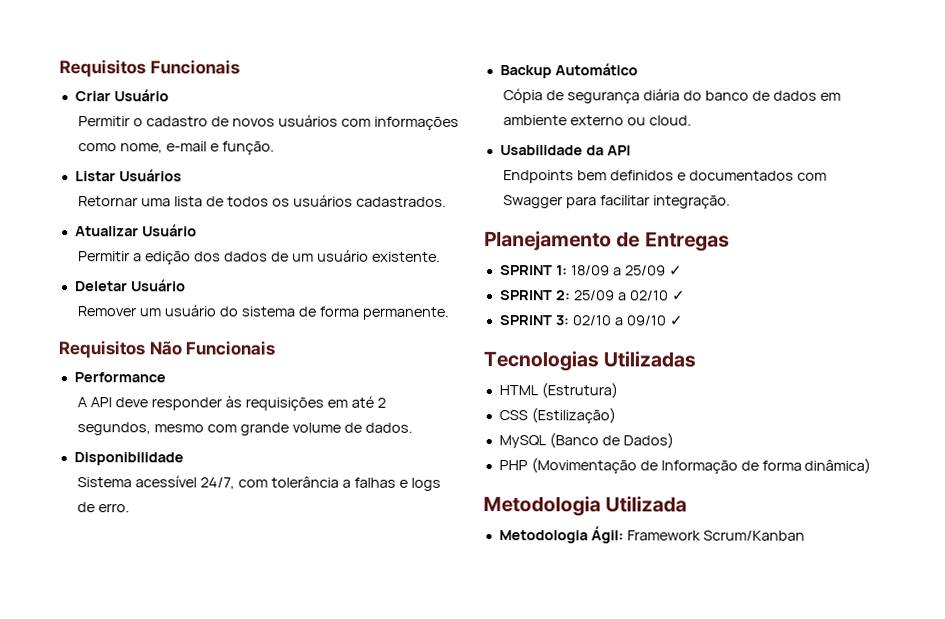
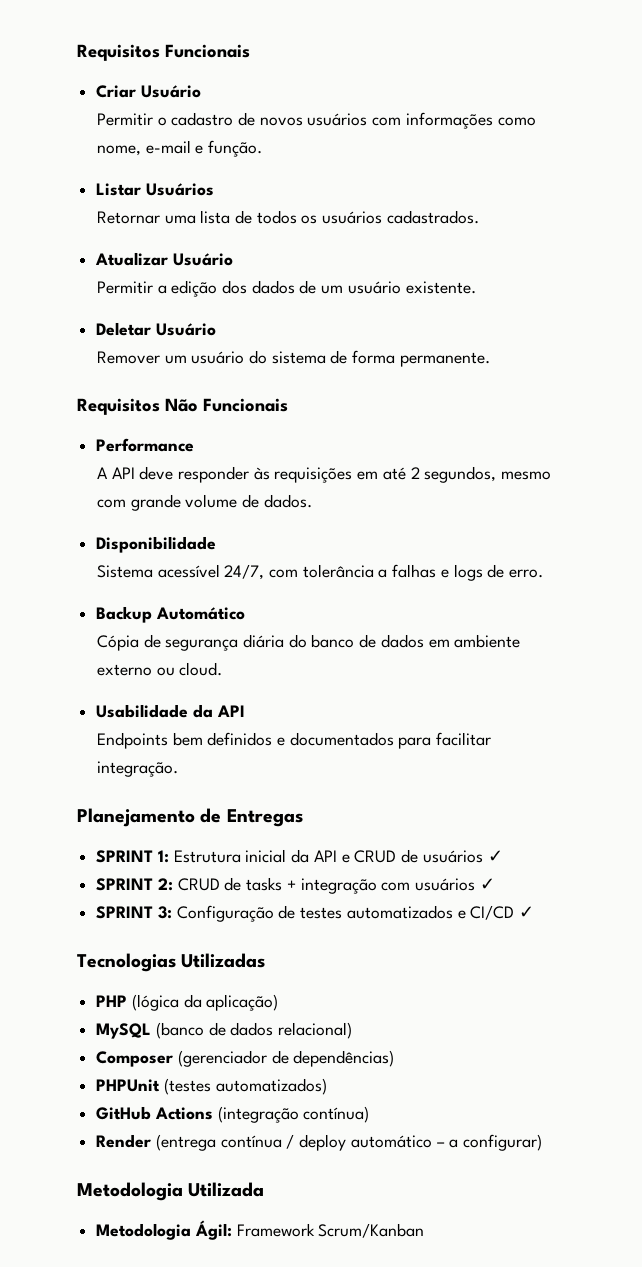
[796,172,827,181] [503,195,564,209] com Swagger -> (394, 739) none
[570,265,683,276] [499,290,686,301] [498,315,683,326] [483,351,697,372] [498,382,618,399] [498,407,616,424] [498,432,674,449] [498,457,872,474] 18/09 a 25/09 ✓ // SPRINT 2: 25/09 a 02/10 ✓ // SPRINT 3: 02/10 a 09/10 ✓ // Tecnologias Utilizadas // HTML (Estrutura) // CSS (Estilização) // MySQL (Banco de Dados) // PHP (Movimentação de Informação de forma dinâmica) -> [173,849,503,863] [96,877,495,894] [96,905,535,922] [77,953,266,972] [96,994,279,1011] [96,1022,353,1039] [96,1050,395,1067] [96,1078,327,1095] [96,1106,370,1123] [96,1134,543,1151] Estrutura inicial da API e CRUD de usuários ✓ // SPRINT 2: CRUD de tasks + integração com usuários ✓ // SPRINT 3: Configuração de testes automatizados e CI/CD ✓ // Tecnologias Utilizadas // PHP (lógica da aplicação) // MySQL (banco de dados relacional) // Composer (gerenciador de dependências) // PHPUnit (testes automatizados) // GitHub Actions (integração contínua) // Render (entrega contínua / deploy automático – a configurar)

